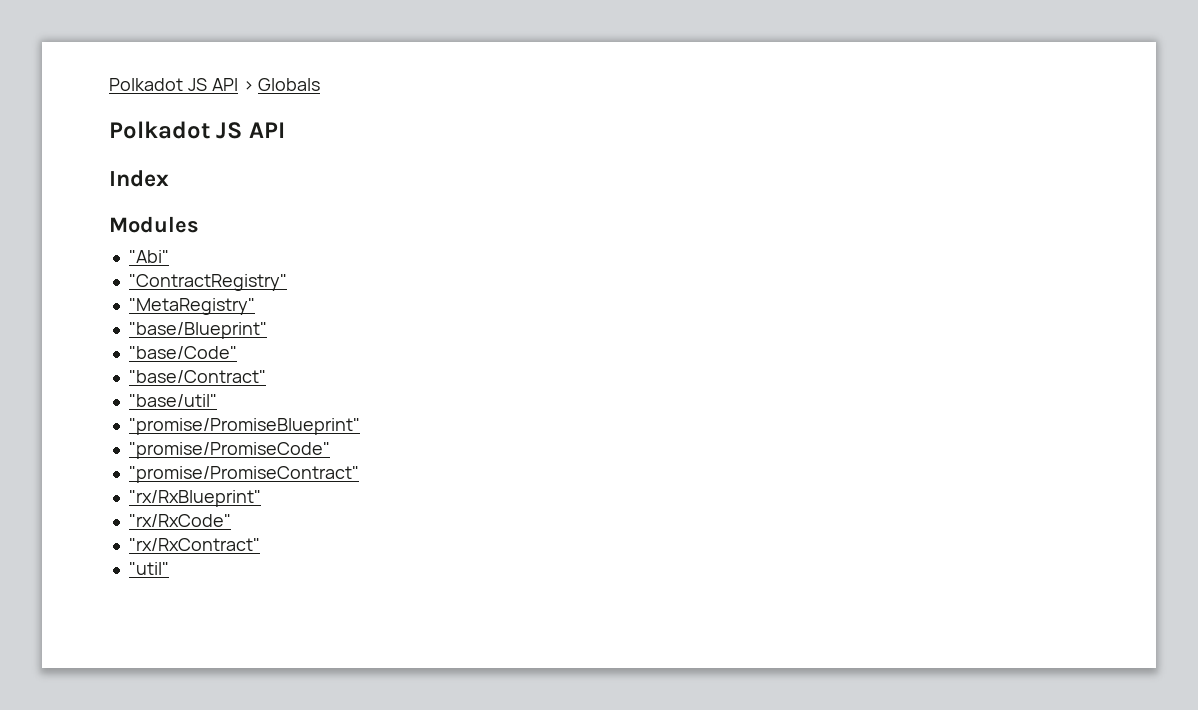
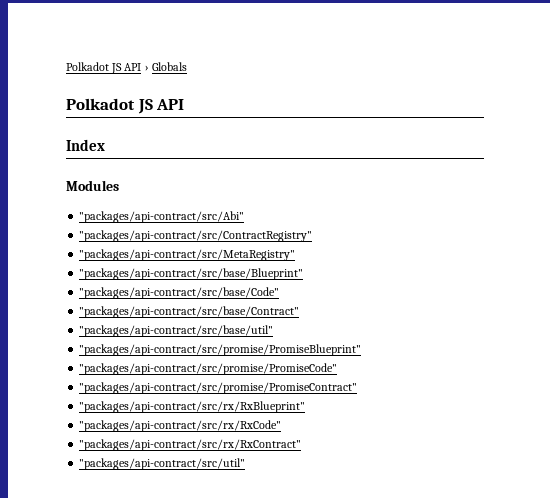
[128,250,169,263] [128,274,287,291] [128,298,255,315] [128,322,267,339] [128,346,237,359] [128,370,266,383] [128,394,217,407] [128,418,360,435] [128,442,330,459] [128,466,359,483] [128,490,261,507] [128,514,231,527] [128,538,260,551] [128,562,169,575] "Abi" // "ContractRegistry" // "MetaRegistry" // "base/Blueprint" // "base/Code" // "base/Contract" // "base/util" // "promise/PromiseBlueprint" // "promise/PromiseCode" // "promise/PromiseContract" // "rx/RxBlueprint" // "rx/RxCode" // "rx/RxContract" // "util" -> [79,211,245,223] [79,230,313,242] [79,249,296,261] [79,268,304,280] [79,287,280,299] [79,306,300,318] [79,325,274,337] [79,344,362,356] [79,363,338,375] [79,382,358,394] [79,401,306,413] [79,420,282,432] [79,439,302,451] [79,458,246,470] "packages/api-contract/src/Abi" // "packages/api-contract/src/ContractRegistry" // "packages/api-contract/src/MetaRegistry" // "packages/api-contract/src/base/Blueprint" // "packages/api-contract/src/base/Code" // "packages/api-contract/src/base/Contract" // "packages/api-contract/src/base/util" // "packages/api-contract/src/promise/PromiseBlueprint" // "packages/api-contract/src/promise/PromiseCode" // "packages/api-contract/src/promise/PromiseContract" // "packages/api-contract/src/rx/RxBlueprint" // "packages/api-contract/src/rx/RxCode" // "packages/api-contract/src/rx/RxContract" // "packages/api-contract/src/util"

